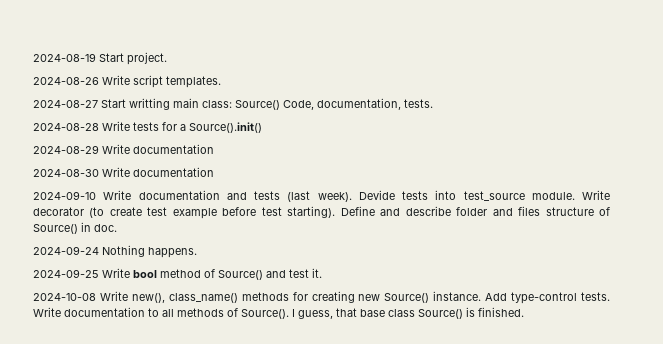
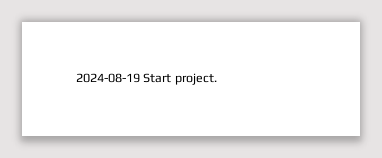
[33,75,221,88] [33,98,433,110] [33,121,262,133] [33,144,214,154] [33,167,214,177] [33,190,610,202] [33,206,610,219] [33,222,117,234] [33,245,197,258] [33,268,322,280] [33,291,611,304] [33,307,524,319] // 2024-08-26 Write script templates. // 2024-08-27 Start writting main class: Source() Code, documentation, tests. // 2024-08-28 Write tests for a Source().init() // 2024-08-29 Write documentation // 2024-08-30 Write documentation // 2024-09-10 Write documentation and tests (last week). Devide tests into test_source module. Write decorator (to create test example before test starting). Define and describe folder and files structure of Source() in doc. // 2024-09-24 Nothing happens. // 2024-09-25 Write bool method of Source() and test it. // 2024-10-08 Write new(), class_name() methods for creating new Source() instance. Add type-control tests. Write documentation to all methods of Source(). I guess, that base class Source() is finished. -> (217, 79) none

